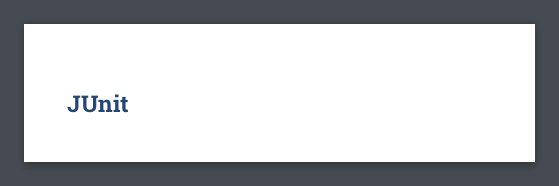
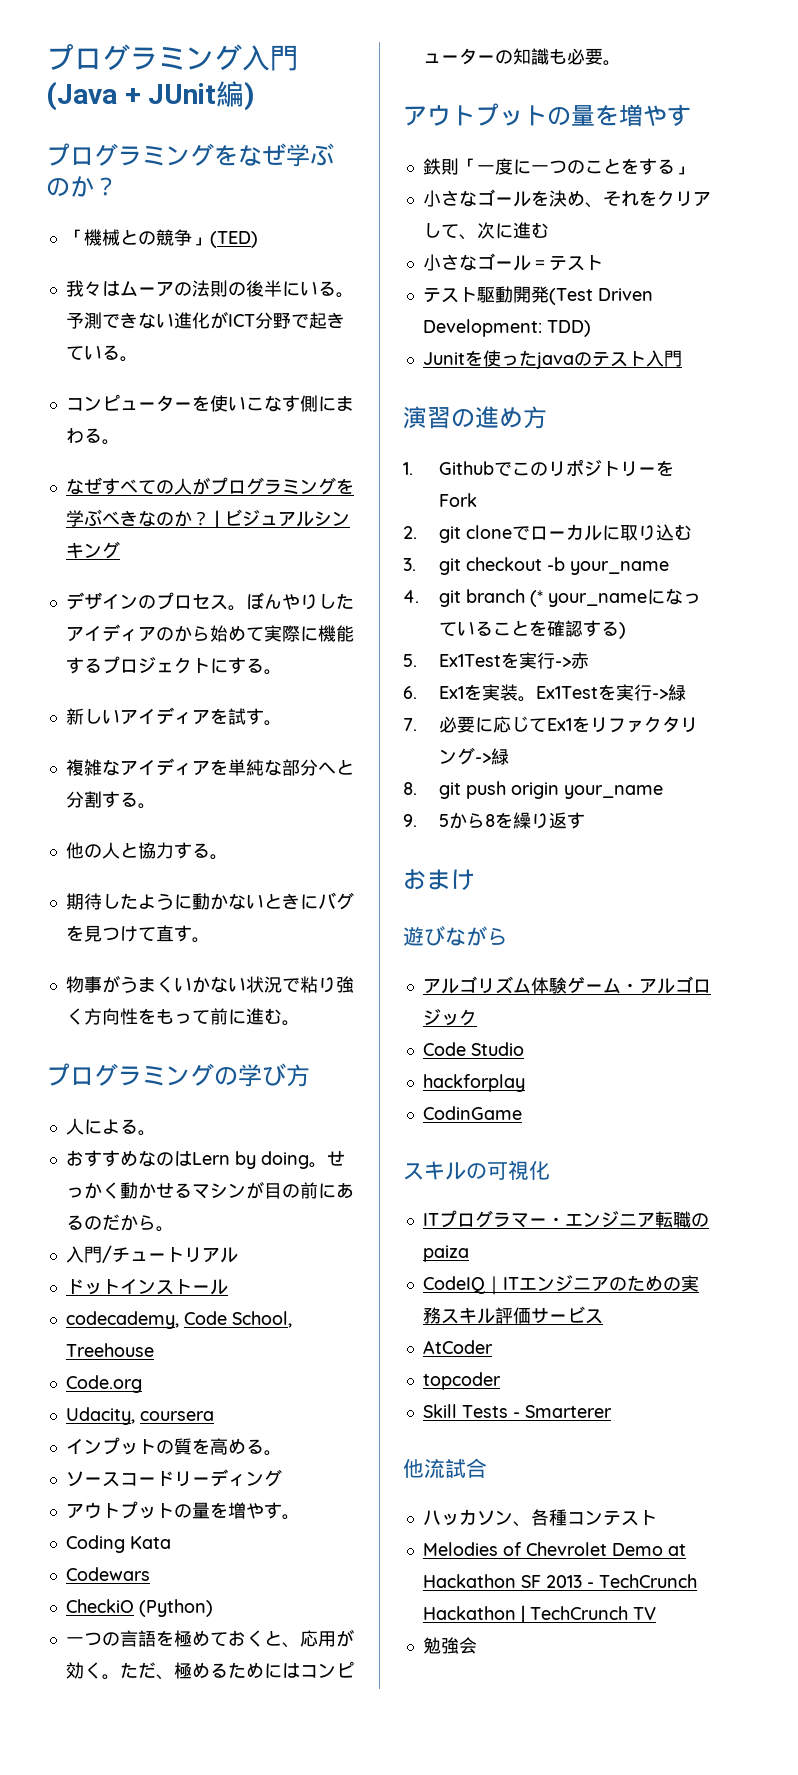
[67,94,129,113] JUnit -> [46,44,298,71] [46,81,255,111] [46,143,334,167] [46,176,118,197] [65,229,258,248] [65,280,354,298] [65,311,345,329] [65,345,138,362] [65,394,354,412] [65,428,120,445] [65,477,354,495] [65,509,350,528] [65,541,120,559] [65,592,354,611] [65,624,354,642] [65,656,282,675] [65,707,282,726] [65,758,354,776] [65,791,156,809] [65,842,228,860] [65,892,354,910] [65,925,210,943] [65,975,354,993] [65,1008,300,1026] [46,1063,310,1087] [65,1118,156,1136] [65,1150,345,1169] [65,1181,354,1199] [65,1214,174,1232] [65,1245,238,1263] [65,1278,228,1295] [65,1311,292,1329] [65,1343,154,1357] [65,1375,142,1393] [65,1407,214,1425] [65,1437,282,1456] [65,1469,282,1487] [65,1501,300,1520] [65,1535,171,1553] [65,1567,150,1581] [65,1599,213,1617] [65,1629,354,1648] [65,1661,354,1680] [422,48,621,66] [403,103,691,127] [422,158,693,175] [422,189,711,208] [422,222,549,240] [422,253,603,271] [422,286,653,305] [422,319,591,337] [422,350,682,369] [403,406,547,429] [403,459,674,477] [438,493,477,507] [403,524,692,543] [403,557,669,575] [403,588,701,607] [438,620,626,639] [403,652,589,669] [403,684,686,702] [403,716,698,733] [438,747,509,765] [403,781,663,799] [403,812,585,829] [403,869,475,890] [403,926,508,946] [422,976,711,994] [422,1009,477,1026] [422,1042,524,1056] [422,1074,525,1092] [422,1106,522,1120] [403,1160,550,1180] [422,1210,709,1228] [422,1245,469,1262] [422,1275,699,1295] [422,1306,603,1324] [422,1340,493,1354] [422,1372,501,1390] [422,1404,612,1418] [403,1458,487,1478] [422,1509,657,1527] [422,1542,686,1556] [422,1574,697,1588] [422,1605,656,1623] [422,1637,477,1654] プログラミング入門(Java + JUnit編) // プログラミングをなぜ学ぶのか？ // 「機械との競争」(TED) // 我々はムーアの法則の後半にいる。予測できない進化がICT分野で起きている。 // コンピューターを使いこなす側にまわる。 // なぜすべての人がプログラミングを学ぶべきなのか？ | ビジュアルシンキング // デザインのプロセス。ぼんやりしたアイディアのから始めて実際に機能するプロジェクトにする。 // 新しいアイディアを試す。 // 複雑なアイディアを単純な部分へと分割する。 // 他の人と協力する。 // 期待したように動かないときにバグを見つけて直す。 // 物事がうまくいかない状況で粘り強く方向性をもって前に進む。 // プログラミングの学び方 // 人による。 // おすすめなのはLern by doing。せっかく動かせるマシンが目の前にあるのだから。 // 入門/チュートリアル // ドットインストール // codecademy, Code School, Treehouse // Code.org // Udacity, coursera // インプットの質を高める。 // ソースコードリーディング // アウトプットの量を増やす。 // Coding Kata // Codewars // CheckiO (Python) // 一つの言語を極めておくと、応用が効く。ただ、極めるためにはコンピューターの知識も必要。 // アウトプットの量を増やす // 鉄則「一度に一つのことをする」 // 小さなゴールを決め、それをクリアして、次に進む // 小さなゴール＝テスト // テスト駆動開発(Test Driven Development: TDD) // Junitを使ったjavaのテスト入門 // 演習の進め方 // 1. GithubでこのリポジトリーをFork // 2. git cloneでローカルに取り込む // 3. git checkout -b your_name // 4. git branch (* your_nameになっていることを確認する) // 5. Ex1Testを実行->赤 // 6. Ex1を実装。Ex1Testを実行->緑 // 7.必要に応じてEx1をリファクタリング->緑 // 8. git push origin your_name // 9. 5から8を繰り返す // おまけ // 遊びながら // アルゴリズム体験ゲーム・アルゴロジック // Code Studio // hackforplay // CodinGame // スキルの可視化 // ITプログラマー・エンジニア転職のpaiza // CodeIQ｜ITエンジニアのための実務スキル評価サービス // AtCoder // topcoder // Skill Tests - Smarterer // 他流試合 // ハッカソン、各種コンテスト // Melodies of Chevrolet Demo at Hackathon SF 2013 - TechCrunch Hackathon | TechCrunch TV // 勉強会

